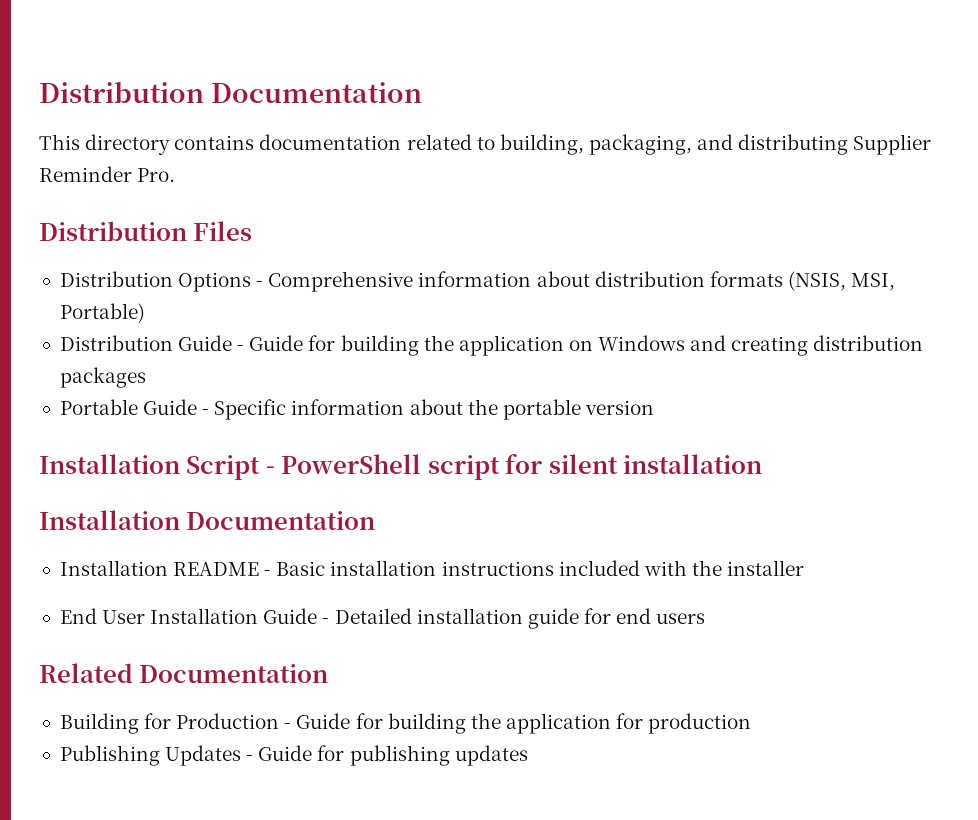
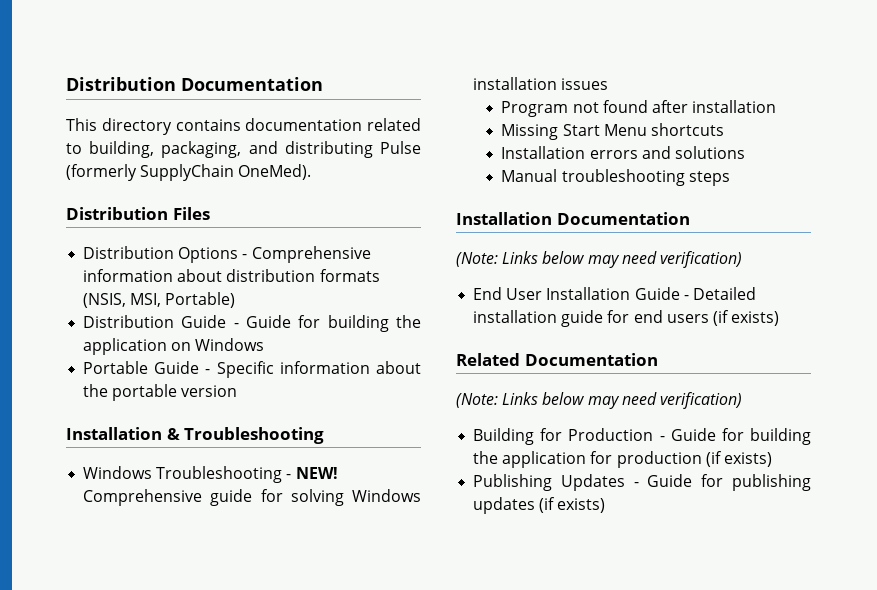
[853,134,932,155] [39,166,176,182] Supplier Reminder Pro. -> [379,141,421,154] [66,164,312,181] Pulse (formerly SupplyChain OneMed).
[690,335,924,356] [59,367,146,388] and creating distribution packages -> (265, 344) none
[186,453,763,480] [39,510,376,530] [59,560,805,576] Script - PowerShell script for silent installation // Installation Documentation // Installation README - Basic installation instructions included with the installer -> [166,427,325,444] [83,466,338,483] [83,489,421,506] [473,77,609,90] [501,100,777,117] [501,123,724,140] [501,146,745,159] [501,169,730,186] [456,212,690,225] [456,251,742,268] & Troubleshooting // Windows Troubleshooting - NEW! Comprehensive guide for solving Windows installation issues // Program not found after installation // Missing Start Menu shortcuts // Installation errors and solutions // Manual troubleshooting steps // Installation Documentation // (Note: Links below may need verification)
(706, 618) none -> [712,310,780,326] (if exists)
(329, 673) none -> [456,392,742,409] // (Note: Links below may need verification)
(752, 723) none -> [705,451,772,467] (if exists)
(528, 755) none -> [539,497,606,513] (if exists)

